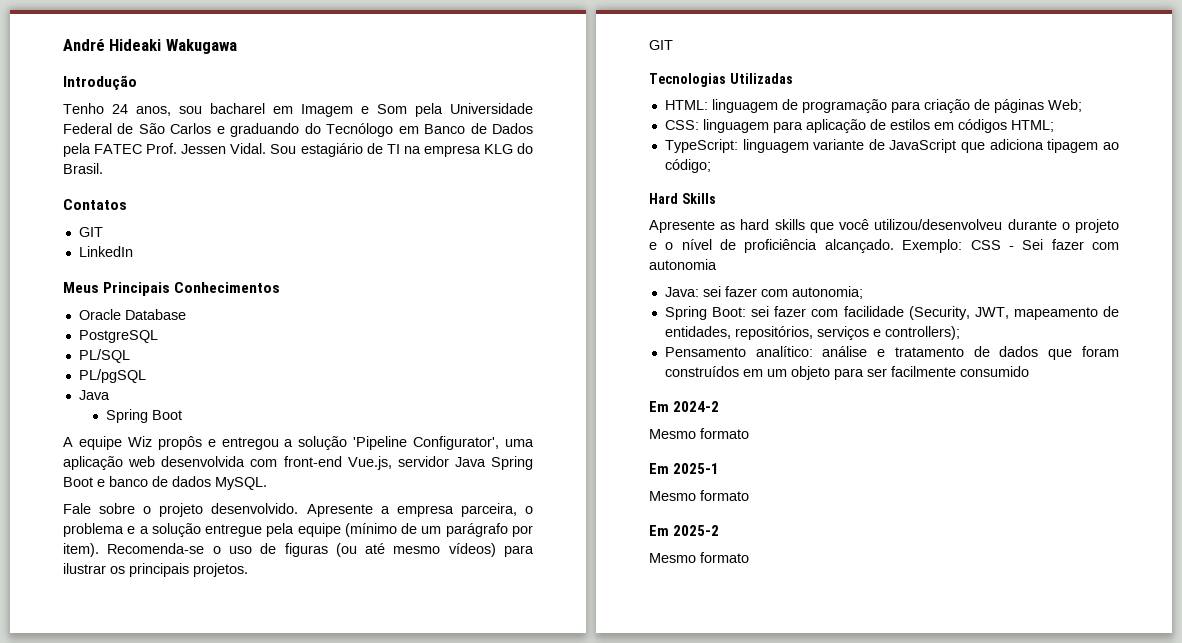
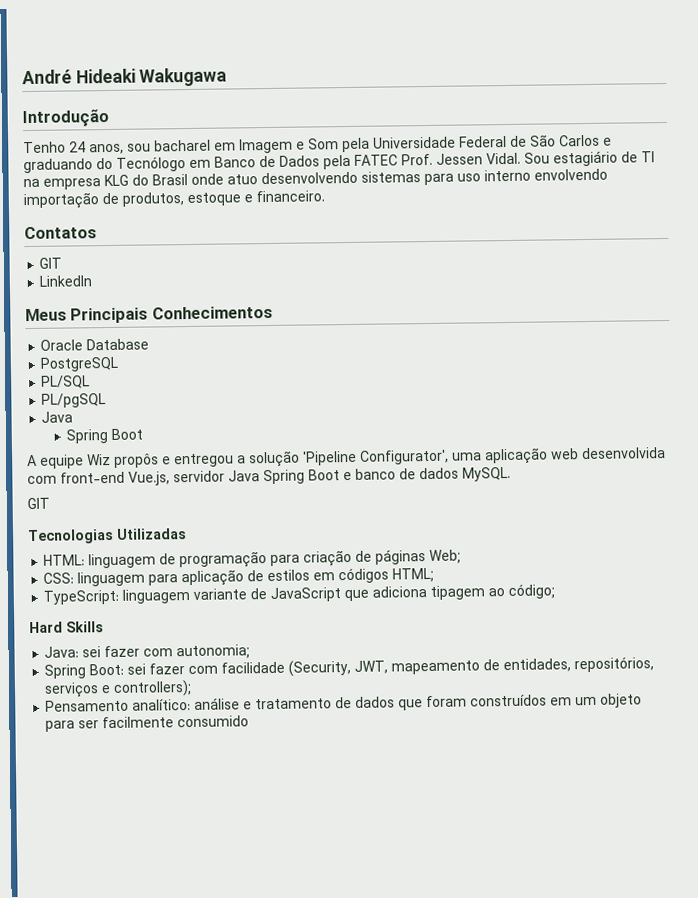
[63,163,103,174] Brasil. -> [152,168,608,186] [23,190,325,210] Brasil onde atuo desenvolvendo sistemas para uso interno envolvendo importação de produtos, estoque e financeiro.
[63,503,533,517] [63,523,533,537] [63,543,535,557] [63,563,248,577] // Fale sobre o projeto desenvolvido. Apresente a empresa parceira, o problema e a solução entregue pela equipe (mínimo de um parágrafo por item). Recomenda-se o uso de figuras (ou até mesmo vídeos) para ilustrar os principais projetos. -> (511, 474) none
[649,219,1119,233] [649,239,1119,253] [649,259,717,270] // Apresente as hard skills que você utilizou/desenvolveu durante o projeto e o nível de proficiência alcançado. Exemplo: CSS - Sei fazer com autonomia -> (104, 627) none
[649,401,720,412] [649,428,749,439] [649,463,720,474] [649,490,749,501] [649,525,720,536] [649,552,749,563] // Em 2024-2 // Mesmo formato // Em 2025-1 // Mesmo formato // Em 2025-2 // Mesmo formato -> (250, 721) none

